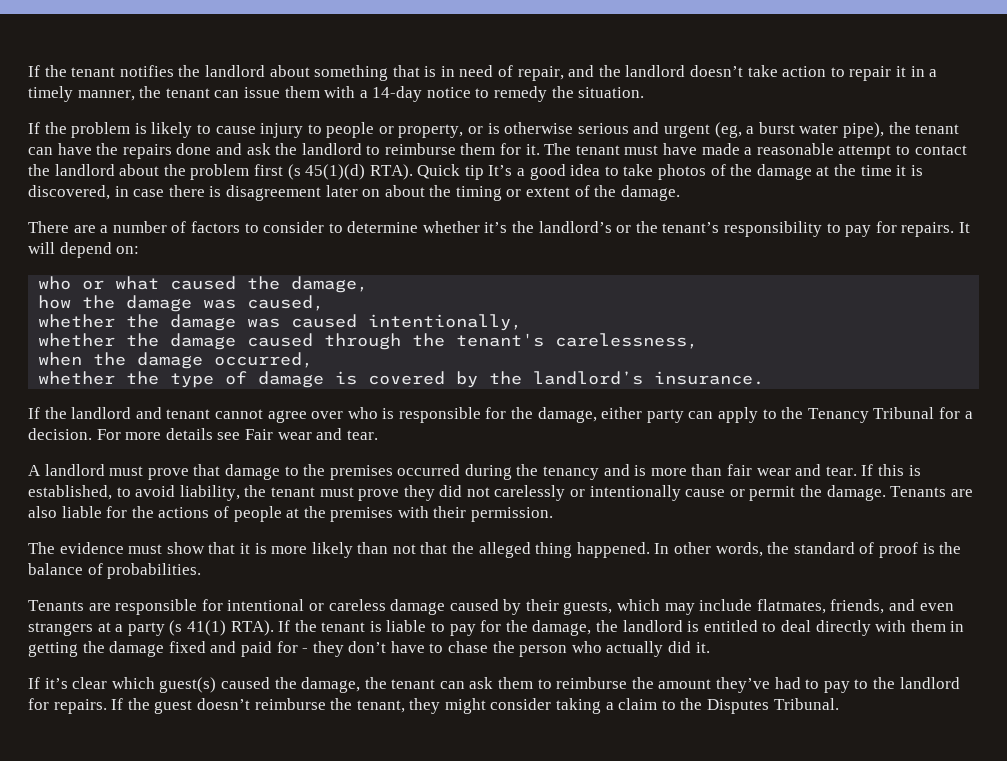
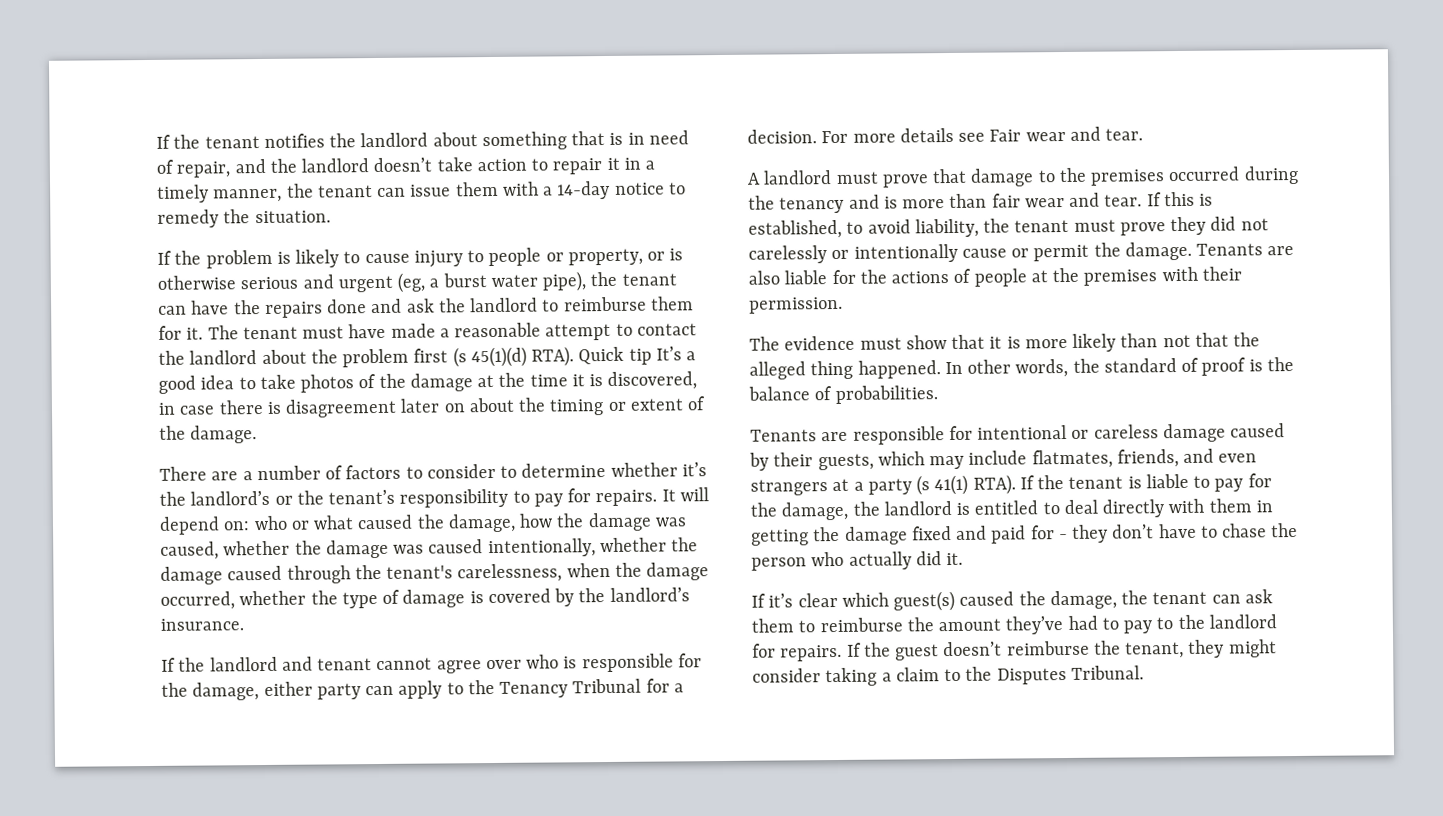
(140, 250) // -> (251, 526) none
(369, 284) // -> (516, 523) none
(325, 303) // -> (219, 550) none
(523, 322) // -> (596, 548) none
(699, 341) // -> (563, 573) none
(314, 360) // -> (235, 600) none

